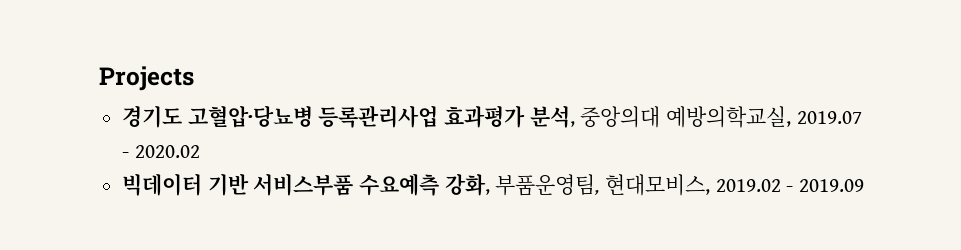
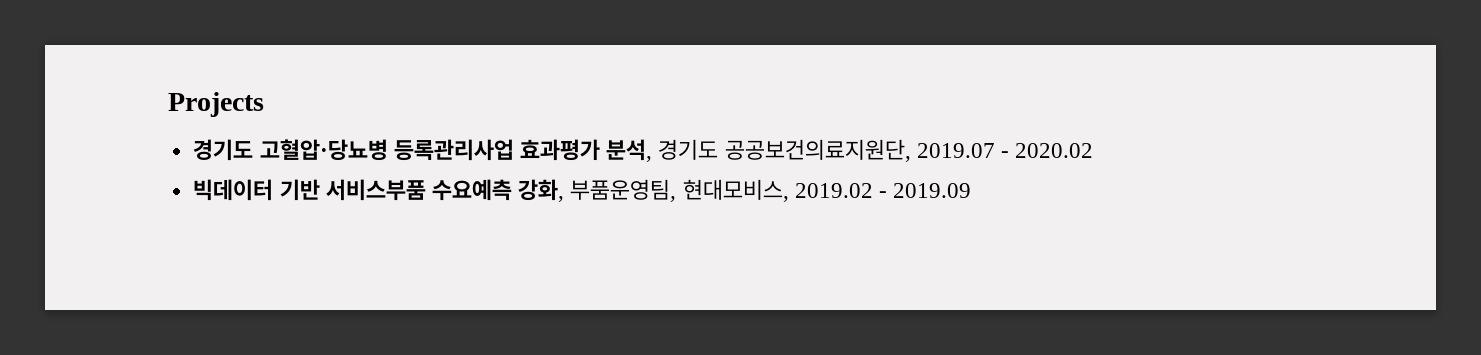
[580,106,792,128] 중앙의대 예방의학교실, -> [658,139,911,162] 경기도 공공보건의료지원단,

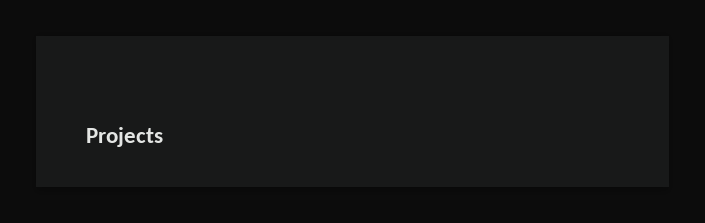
[193,139,1094,162] [193,179,972,202] // 경기도 고혈압·당뇨병 등록관리사업 효과평가 분석, 경기도 공공보건의료지원단, 2019.07 - 2020.02 // 빅데이터 기반 서비스부품 수요예측 강화, 부품운영팀, 현대모비스, 2019.02 - 2019.09 -> (163, 137) none

